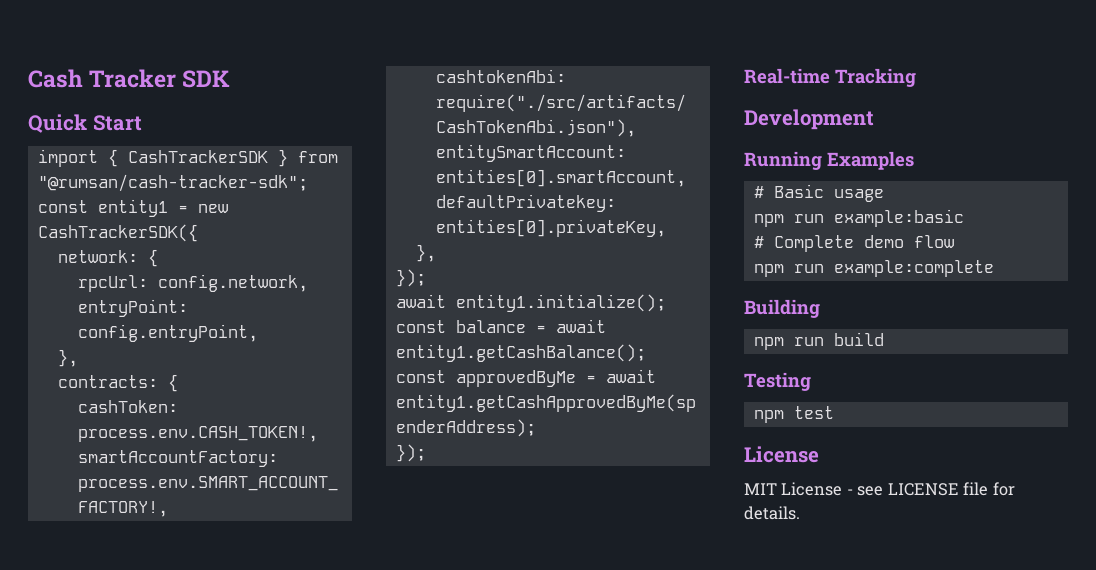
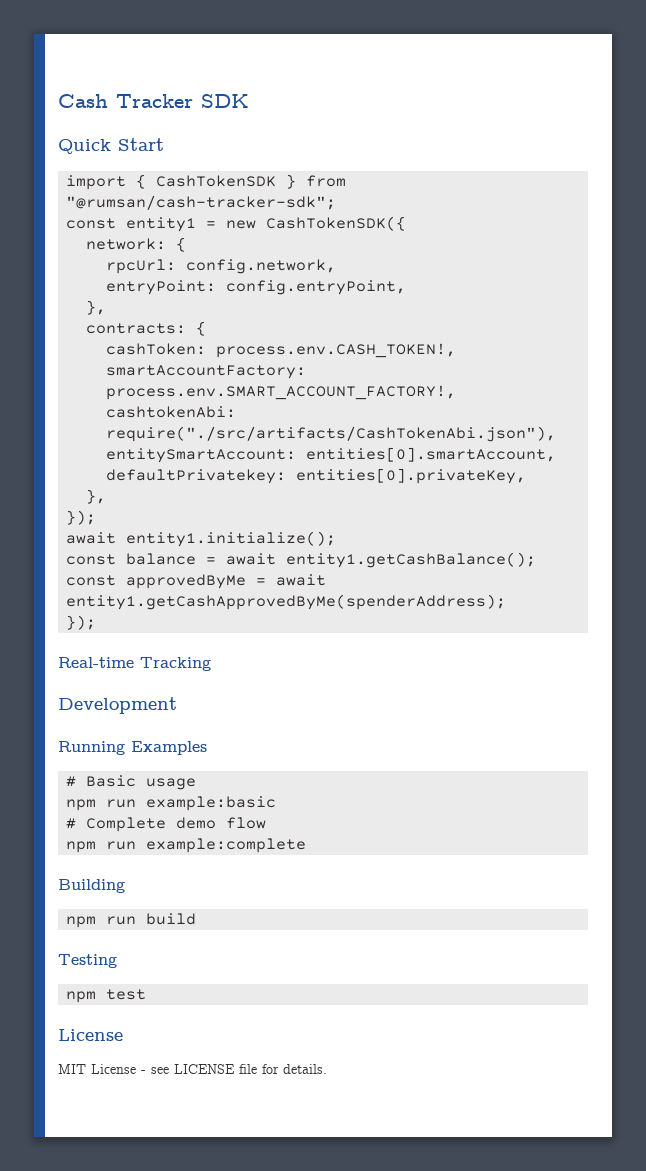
[127,150,268,163] CashTrackerSDK -> [156,175,277,187] CashTokenSDK
[37,224,198,242] CashTrackerSDK({ -> [266,216,407,231] CashTokenSDK({

